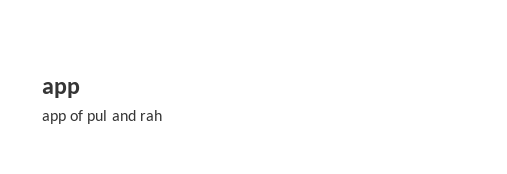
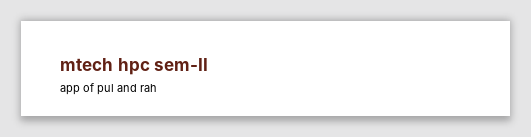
[42,82,80,98] app -> [60,58,209,75] mtech hpc sem-II

